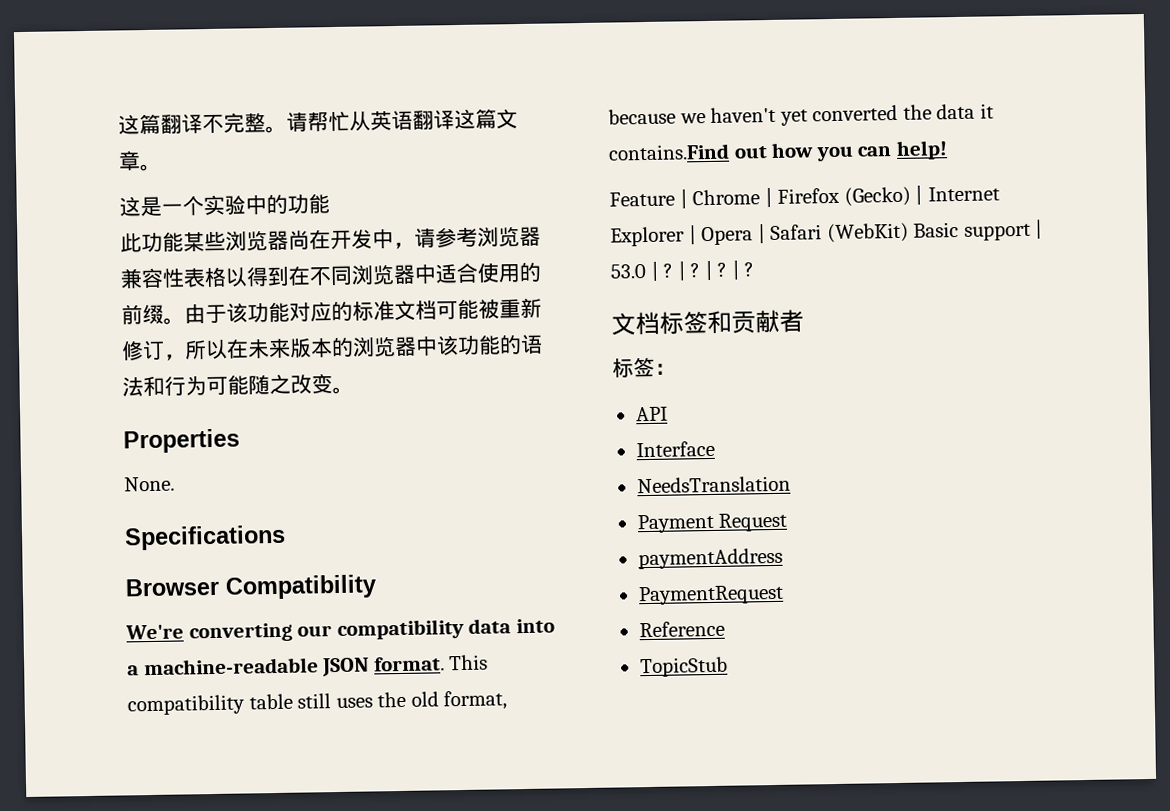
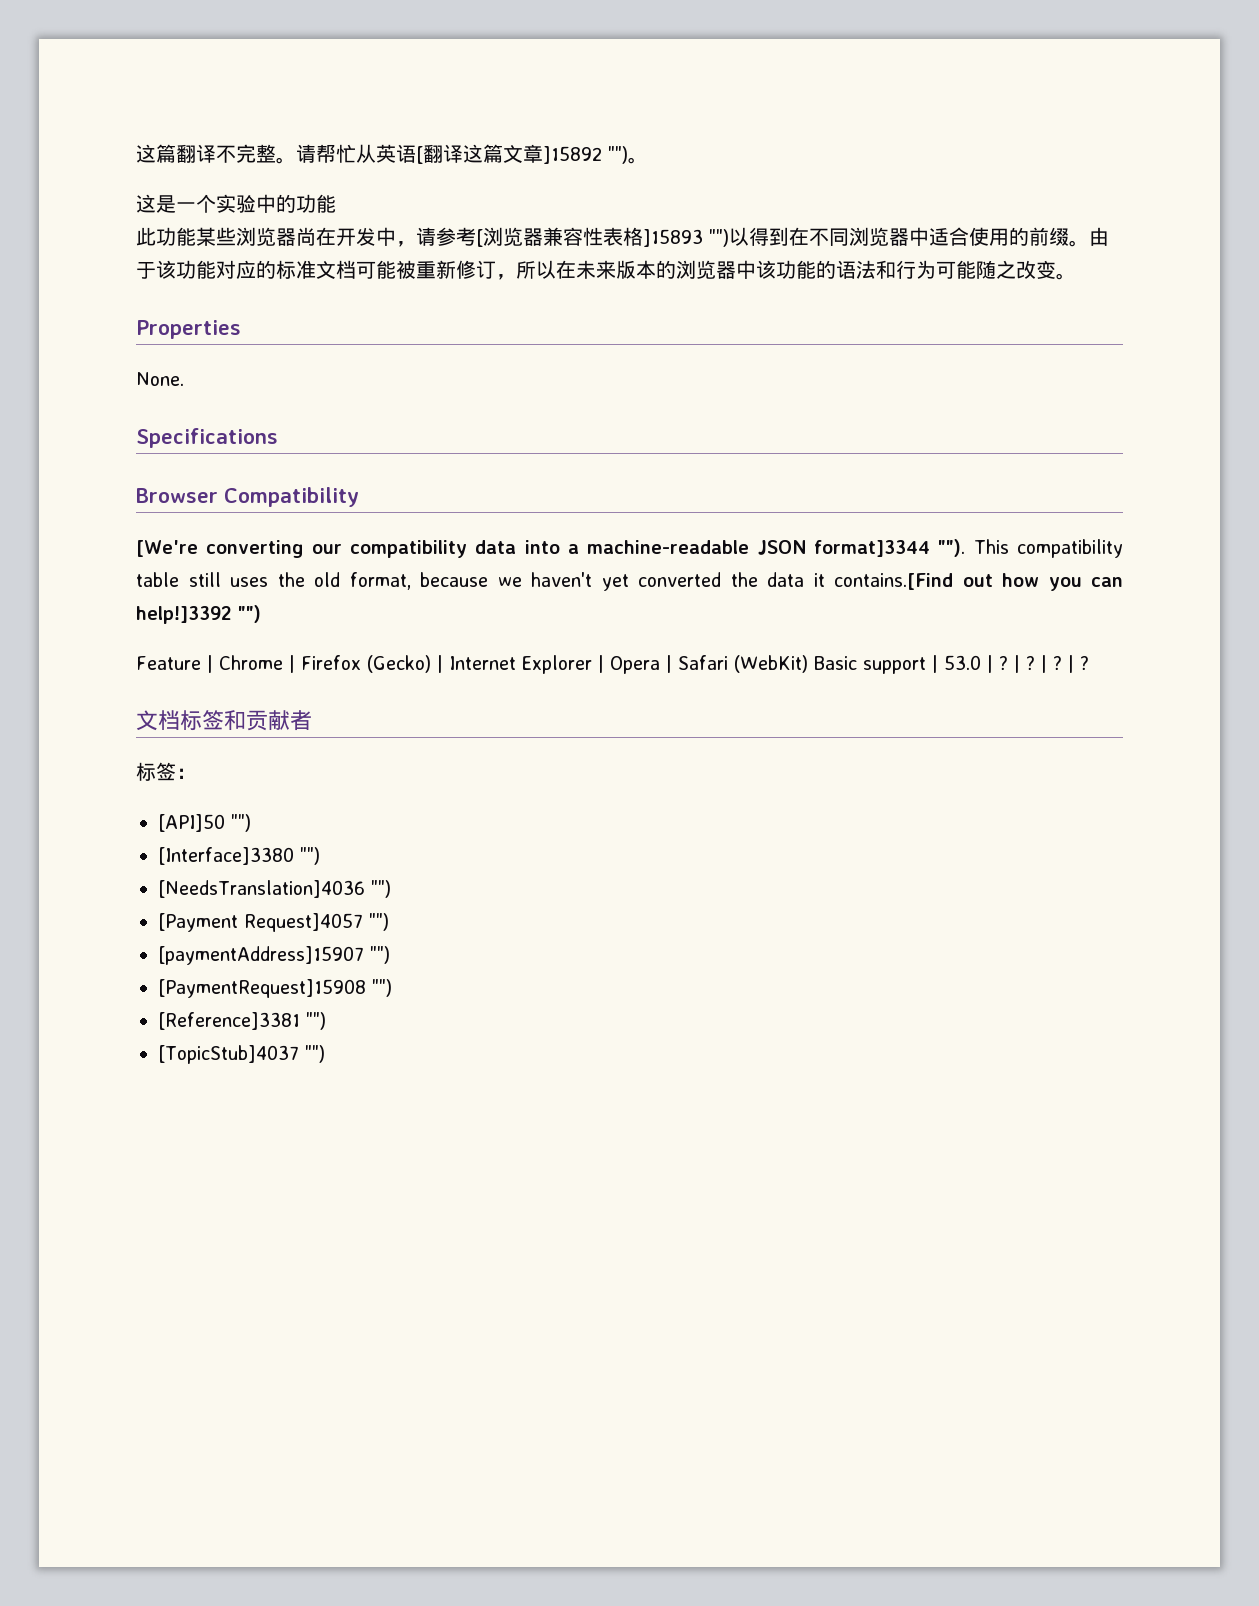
(413, 120) none -> [416,146,423,164] [
(141, 160) none -> [543,146,628,164] ]15892 "")
(478, 237) none -> [476,229,483,247] [
(227, 277) none -> [643,229,729,247] ]15893 "")
[125,624,184,640] We're -> [136,540,198,557] [We're
[373,656,445,672] format. -> [813,539,966,557] format]3344 "").
[608,143,730,161] contains.Find -> [834,573,953,590] contains.[Find
[895,140,948,160] help! -> [136,605,261,624] help!]3392 "")
[635,406,668,422] [635,440,715,458] [636,475,791,494] [636,512,789,534] [637,547,783,570] [637,584,784,606] [638,620,725,638] [639,656,728,678] API // Interface // NeedsTranslation // Payment Request // paymentAddress // PaymentRequest // Reference // TopicStub -> [158,814,251,832] [158,847,320,865] [158,880,391,898] [158,913,389,932] [158,946,390,965] [158,979,392,998] [158,1012,326,1030] [158,1045,325,1064] [API]50 "") // [Interface]3380 "") // [NeedsTranslation]4036 "") // [Payment Request]4057 "") // [paymentAddress]15907 "") // [PaymentRequest]15908 "") // [Reference]3381 "") // [TopicStub]4037 "")

